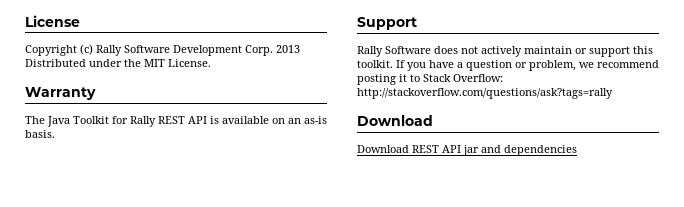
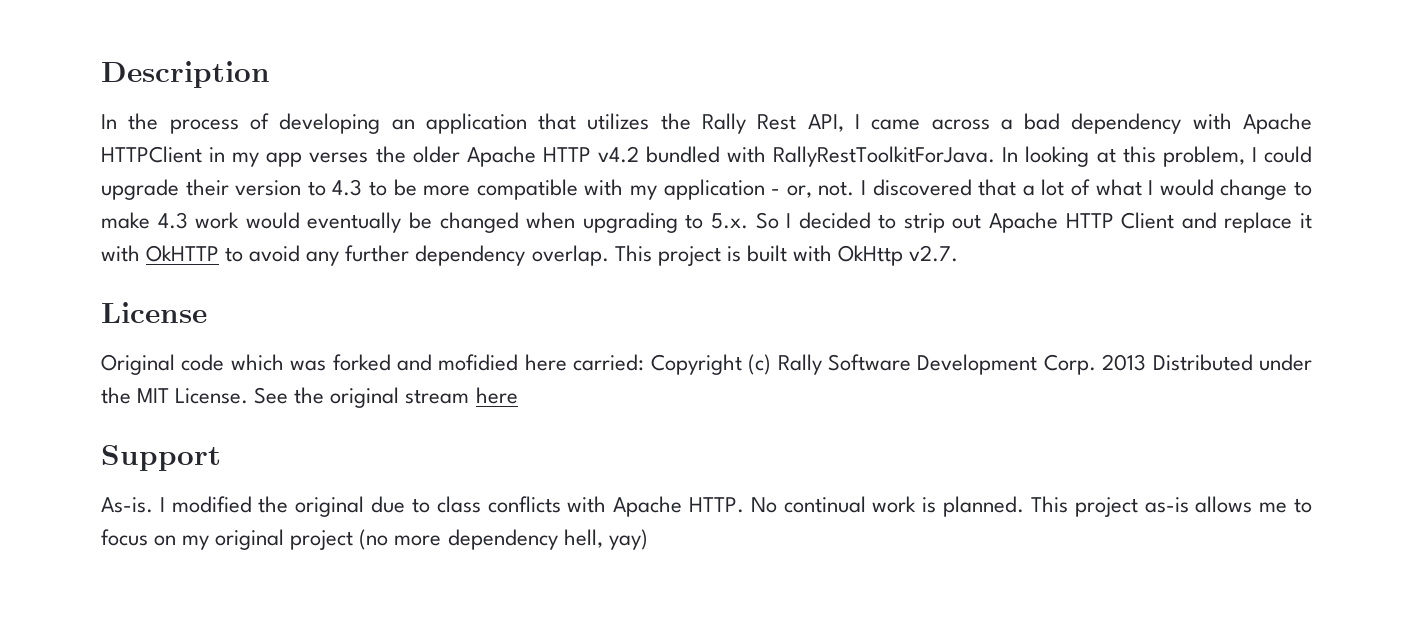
[25,15,80,27] License // -> [101,61,270,88] [101,113,1312,134] [101,146,1313,167] [101,179,1312,200] [101,212,1312,233] [101,245,959,266] [101,302,207,323] [101,354,645,375] Description // In the process of developing an application that utilizes the Rally Rest API, I came across a bad dependency with Apache HTTPClient in my app verses the older Apache HTTP v4.2 bundled with RallyRestToolkitForJava. In looking at this problem, I could upgrade their version to 4.3 to be more compatible with my application - or, not. I discovered that a lot of what I would change to make 4.3 work would eventually be changed when upgrading to 5.x. So I decided to strip out Apache HTTP Client and replace it with OkHTTP to avoid any further dependency overlap. This project is built with OkHttp v2.7. // License // Original code which was forked and mofidied here carried:
[25,87,96,100] [25,116,327,127] [25,130,55,138] [357,17,417,30] [357,46,653,57] [357,60,659,71] [357,74,503,85] [357,88,613,99] [357,115,433,126] [357,145,577,156] // Warranty // The Java Toolkit for Rally REST API is available on an as-is basis. // Support // Rally Software does not actively maintain or support this toolkit. If you have a question or problem, we recommend posting it to Stack Overflow: http://stackoverflow.com/questions/ask?tags=rally // Download // Download REST API jar and dependencies -> [254,387,518,408] [101,445,221,471] [101,496,1312,517] [101,529,648,550] See the original stream here // Support // As-is. I modified the original due to class conflicts with Apache HTTP. No continual work is planned. This project as-is allows me to focus on my original project (no more dependency hell, yay)

